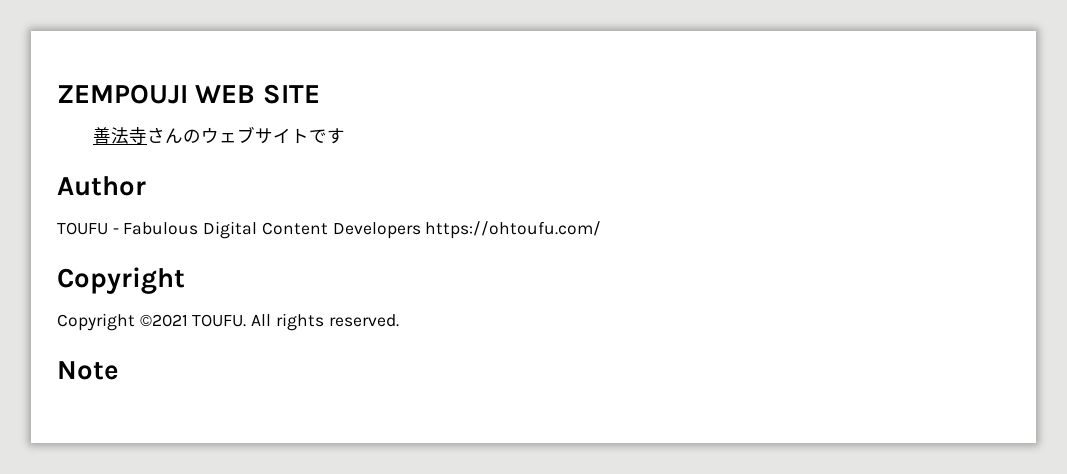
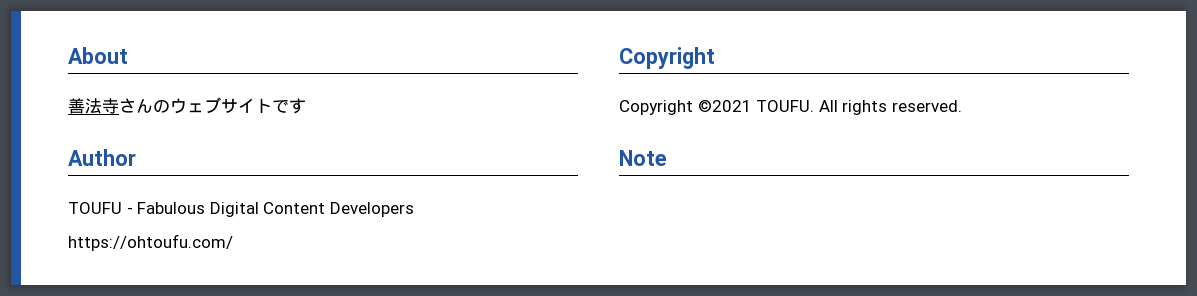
[57,84,320,104] ZEMPOUJI WEB SITE -> [68,47,128,64] About
(421, 230) none -> (414, 209) //

